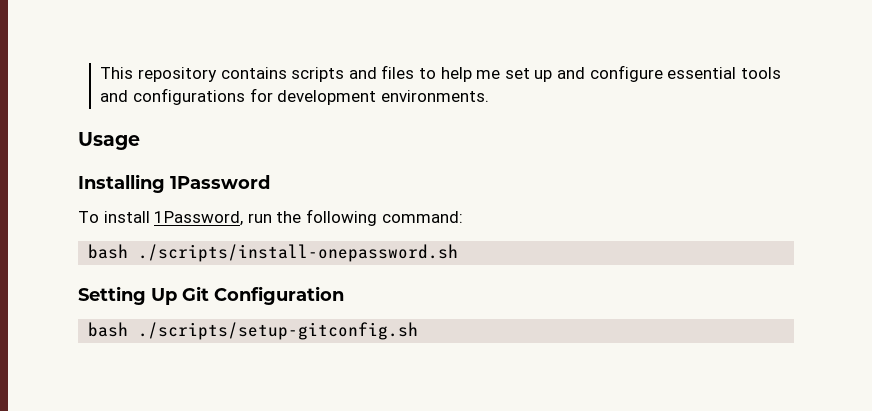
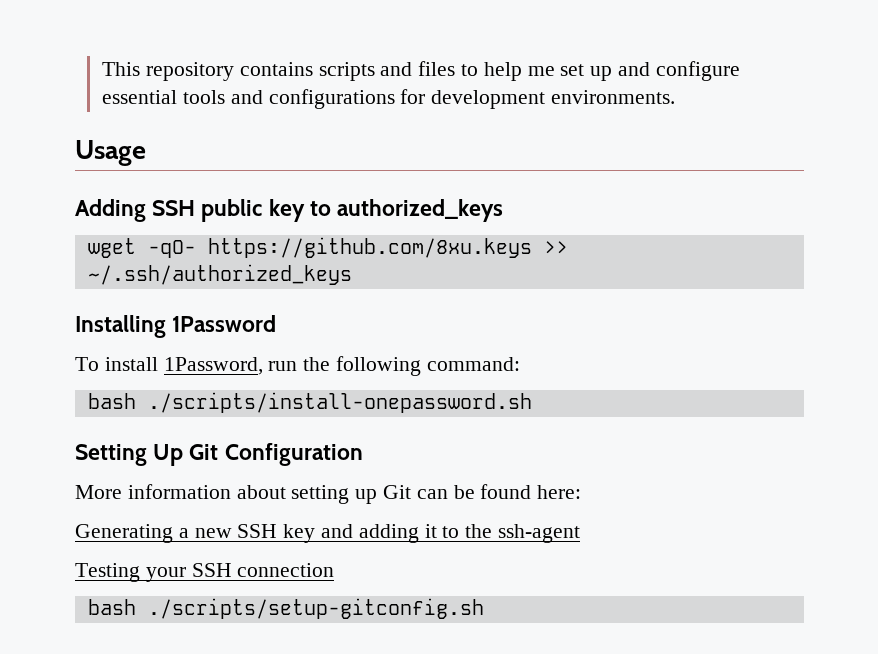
(140, 141) none -> [75,199,504,222] [87,237,568,258] [87,264,352,285] // Adding SSH public key to authorized_keys // wget -qO- https://github.com/8xu.keys >> ~/.ssh/authorized_keys
(344, 295) none -> [75,484,582,504] [75,524,581,543] [75,563,335,582] // More information about setting up Git can be found here: // Generating a new SSH key and adding it to the ssh-agent // Testing your SSH connection

